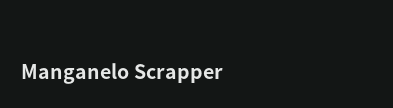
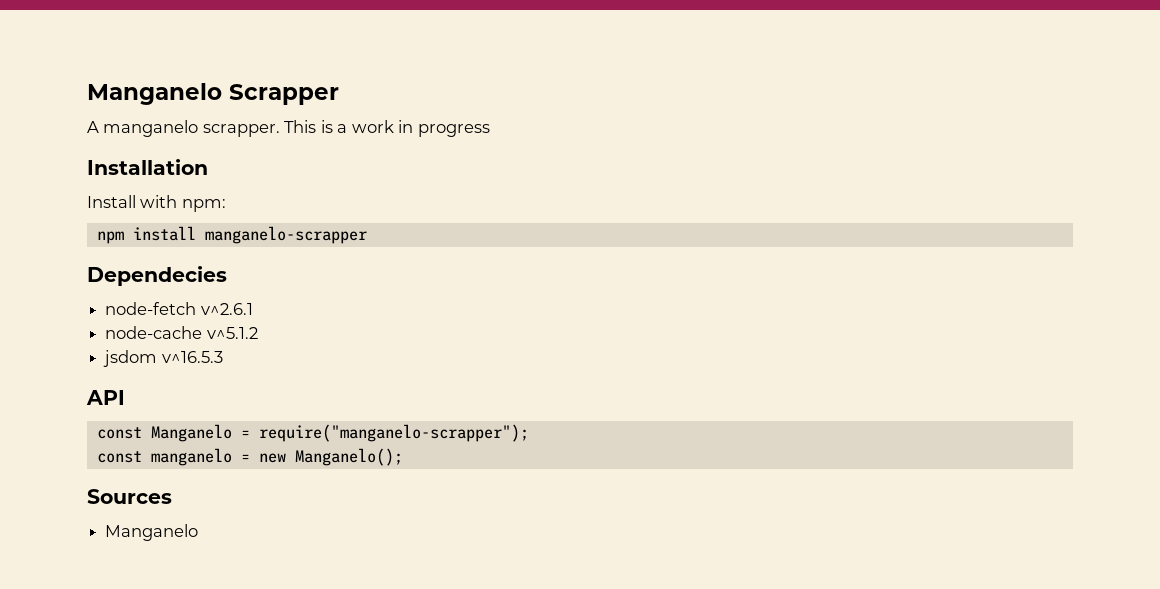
(224, 73) none -> [87,120,490,137] [87,159,208,175] [87,195,226,212] [96,226,367,244] [87,266,227,286] [105,302,253,315] [105,326,258,339] [103,350,223,367] [86,390,125,405] [96,424,529,442] [96,448,403,466] [87,489,172,504] [105,524,199,541] // A manganelo scrapper. This is a work in progress // Installation // Install with npm: // npm install manganelo-scrapper // Dependecies // node-fetch v^2.6.1 // node-cache v^5.1.2 // jsdom v^16.5.3 // API // const Manganelo = require("manganelo-scrapper"); // const manganelo = new Manganelo(); // Sources // Manganelo

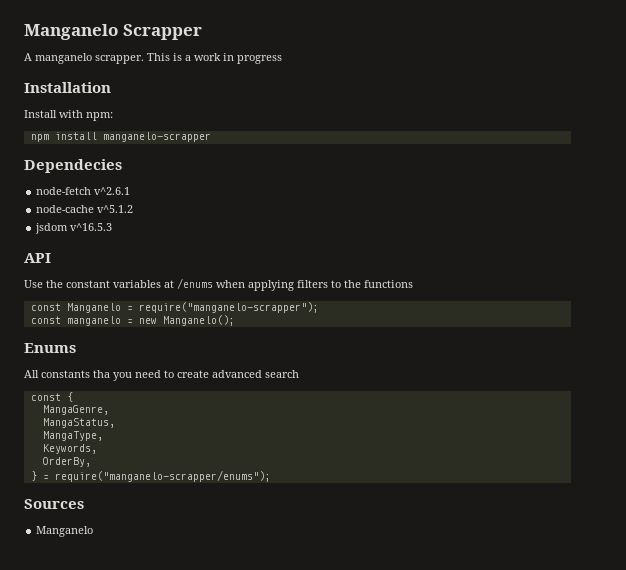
(125, 397) none -> [24,278,413,291] // Use the constant variables at /enums when applying filters to the functions
(403, 457) none -> [24,343,76,353] [24,370,299,381] [30,392,73,402] [42,405,109,415] [42,418,115,428] [42,431,103,441] [42,444,97,454] [42,457,91,467] [30,470,271,482] // Enums // All constants tha you need to create advanced search // const { // MangaGenre, // MangaStatus, // MangaType, // Keywords, // OrderBy, // } = require("manganelo-scrapper/enums");

